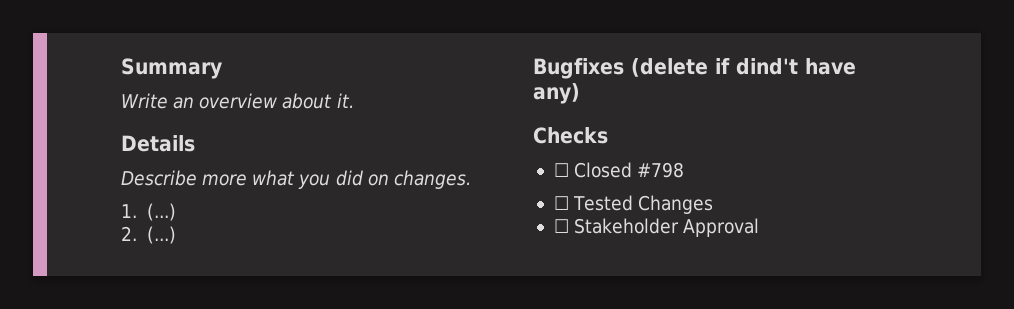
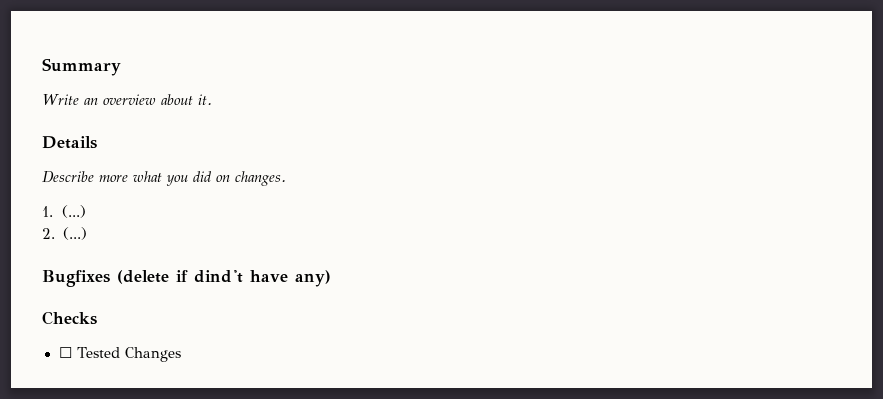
[553,162,685,178] // ☐ Closed #798 -> (97, 318) none
[553,218,760,237] // ☐ Stakeholder Approval -> (182, 354) none

